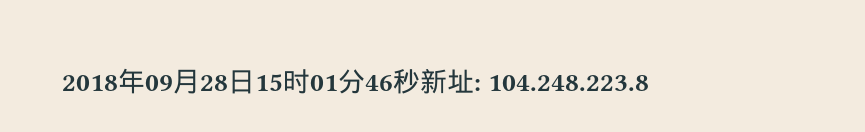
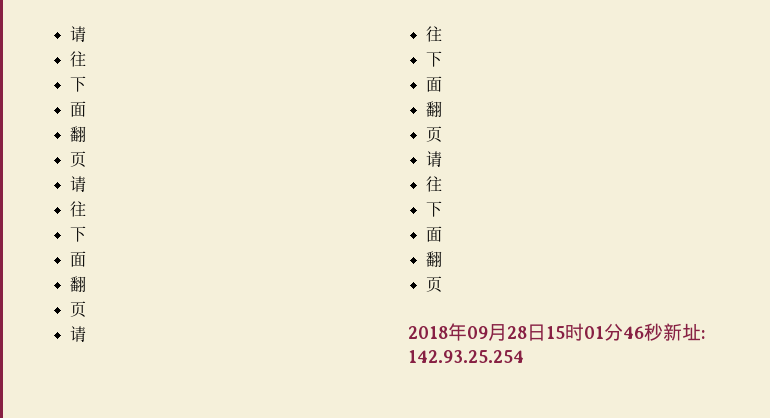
(62, 83) none -> [69,26,86,42] [69,51,86,67] [69,76,86,92] [69,101,86,117] [69,126,86,142] [69,151,86,168] [69,176,86,192] [69,201,86,217] [69,226,86,242] [69,251,86,267] [69,276,86,292] [69,301,86,318] [69,326,86,342] [425,26,442,42] [425,51,442,67] [425,76,442,92] [425,101,442,117] [425,126,442,143] [425,151,442,167] [425,176,442,192] [425,201,442,217] [425,226,442,242] [425,251,442,267] [425,276,442,293] 请 // 往 // 下 // 面 // 翻 // 页 // 请 // 往 // 下 // 面 // 翻 // 页 // 请 // 往 // 下 // 面 // 翻 // 页 // 请 // 往 // 下 // 面 // 翻 // 页 //
[488,75,650,91] 104.248.223.8 -> [408,350,524,363] 142.93.25.254

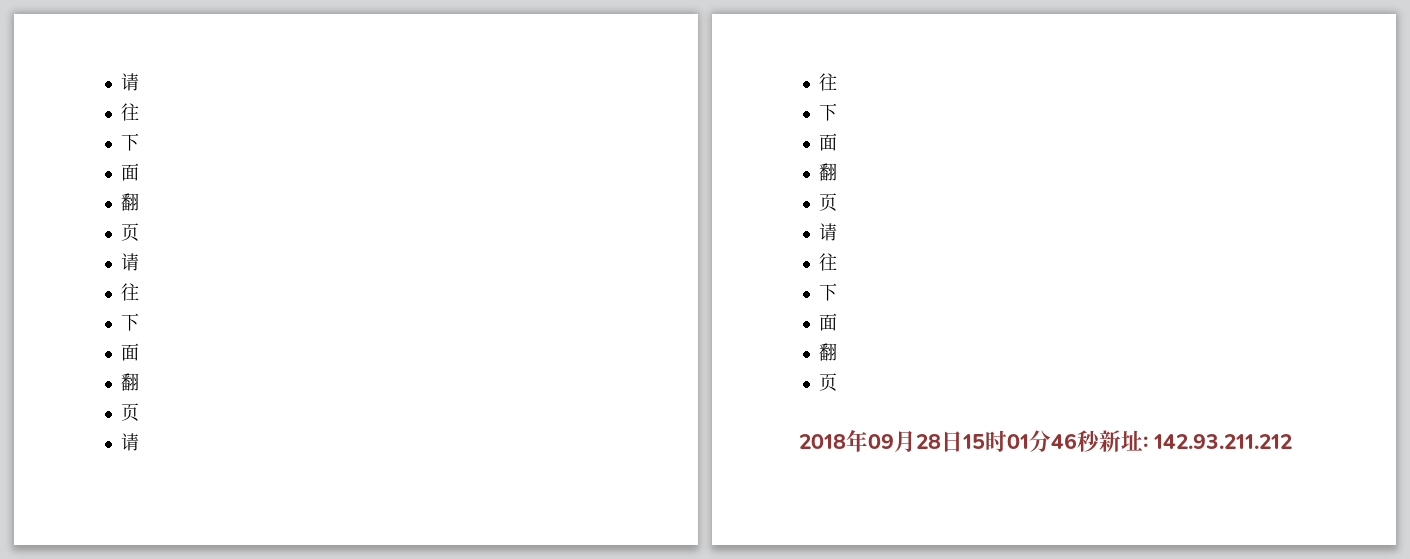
[408,350,524,363] 142.93.25.254 -> [1153,434,1292,449] 142.93.211.212

